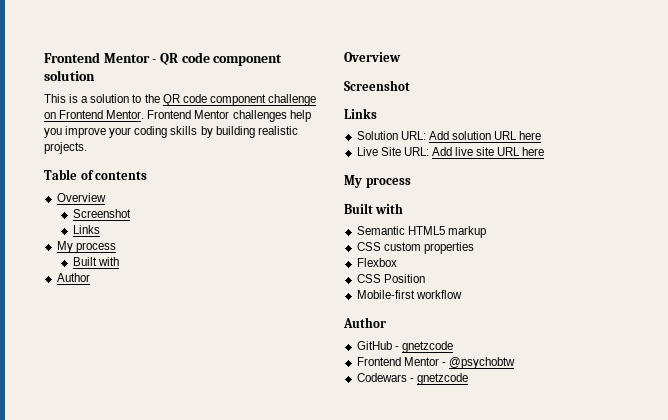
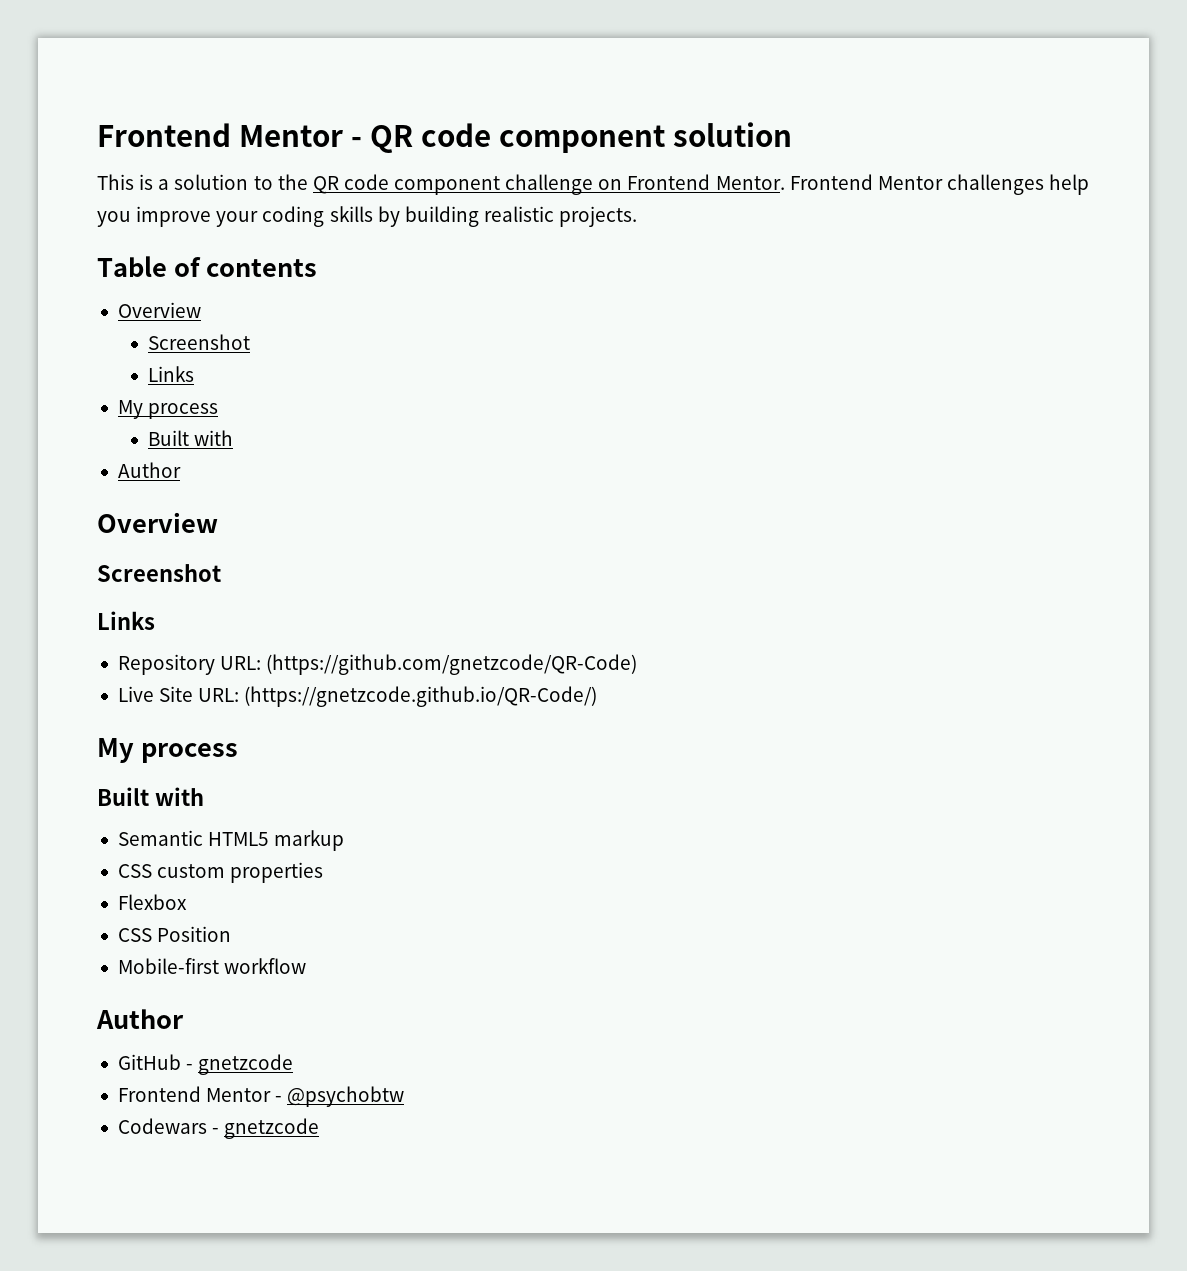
[356,131,542,140] [356,147,545,156] Solution URL: Add solution URL here // Live Site URL: Add live site URL here -> [117,654,638,675] [117,686,598,707] Repository URL: (https://github.com/gnetzcode/QR-Code) // Live Site URL: (https://gnetzcode.github.io/QR-Code/)

